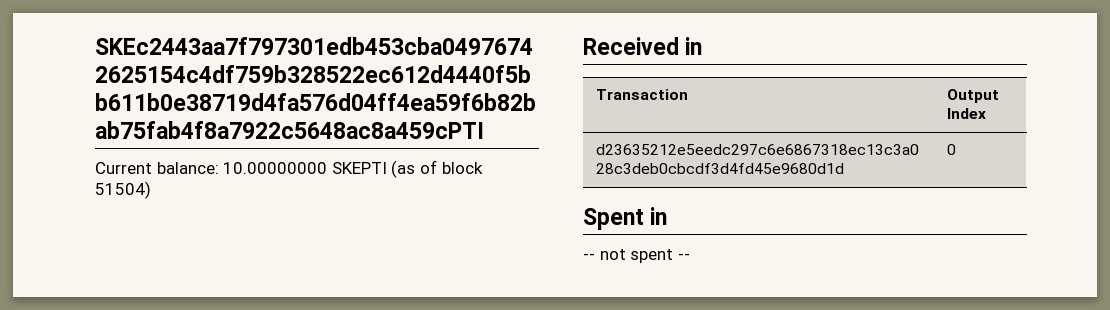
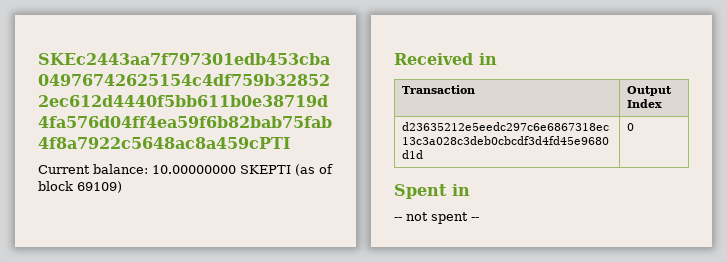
[95,181,151,199] 51504) -> [77,181,122,193] 69109)

